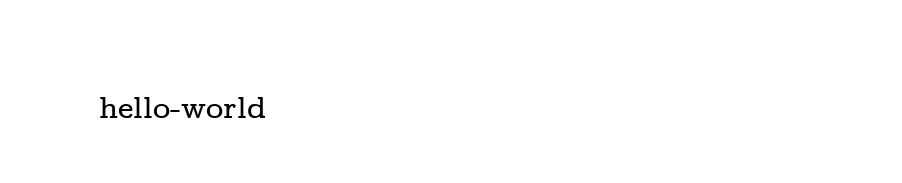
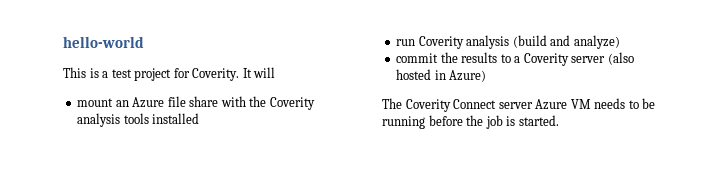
(266, 107) none -> [63,67,276,81] [77,96,315,110] [77,113,200,127] [396,35,620,49] [396,52,634,66] [396,69,487,82] [382,98,656,112] [382,115,559,129] // This is a test project for Coverity. It will // mount an Azure file share with the Coverity analysis tools installed // run Coverity analysis (build and analyze) // commit the results to a Coverity server (also hosted in Azure) // The Coverity Connect server Azure VM needs to be running before the job is started.

